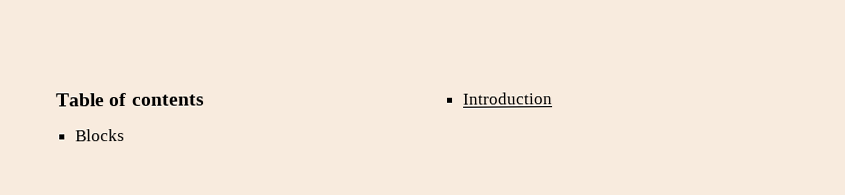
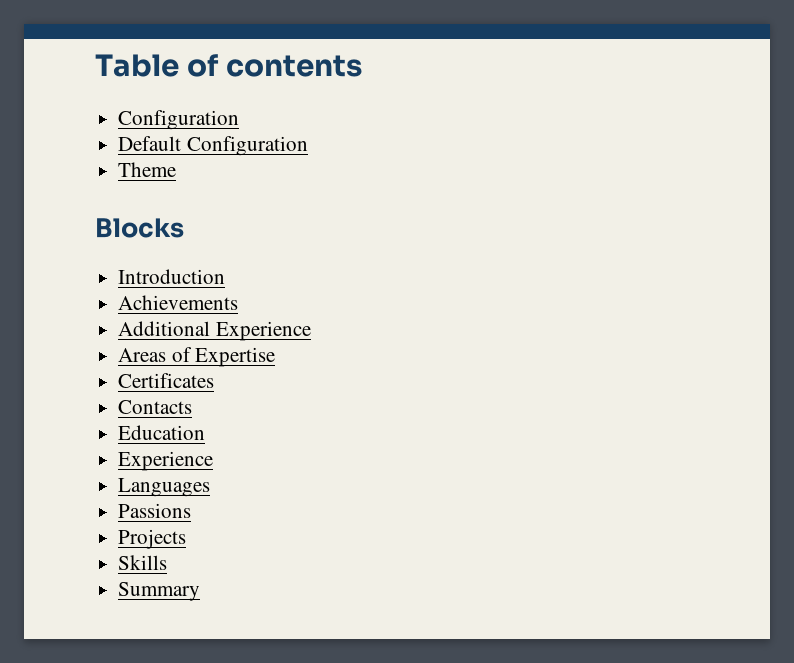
[74,128,125,142] [461,92,553,105] Blocks // Introduction -> [118,110,240,130] [118,136,308,156] [118,162,177,177] [95,218,184,238] [118,269,226,284] [118,295,239,310] [118,321,311,341] [118,347,276,367] [118,373,215,388] [118,400,193,414] [118,425,206,440] [118,451,214,471] [118,478,211,497] [118,503,192,518] [118,529,187,549] [118,555,168,570] [118,582,201,601] Configuration // Default Configuration // Theme // Blocks // Introduction // Achievements // Additional Experience // Areas of Expertise // Certificates // Contacts // Education // Experience // Languages // Passions // Projects // Skills // Summary

